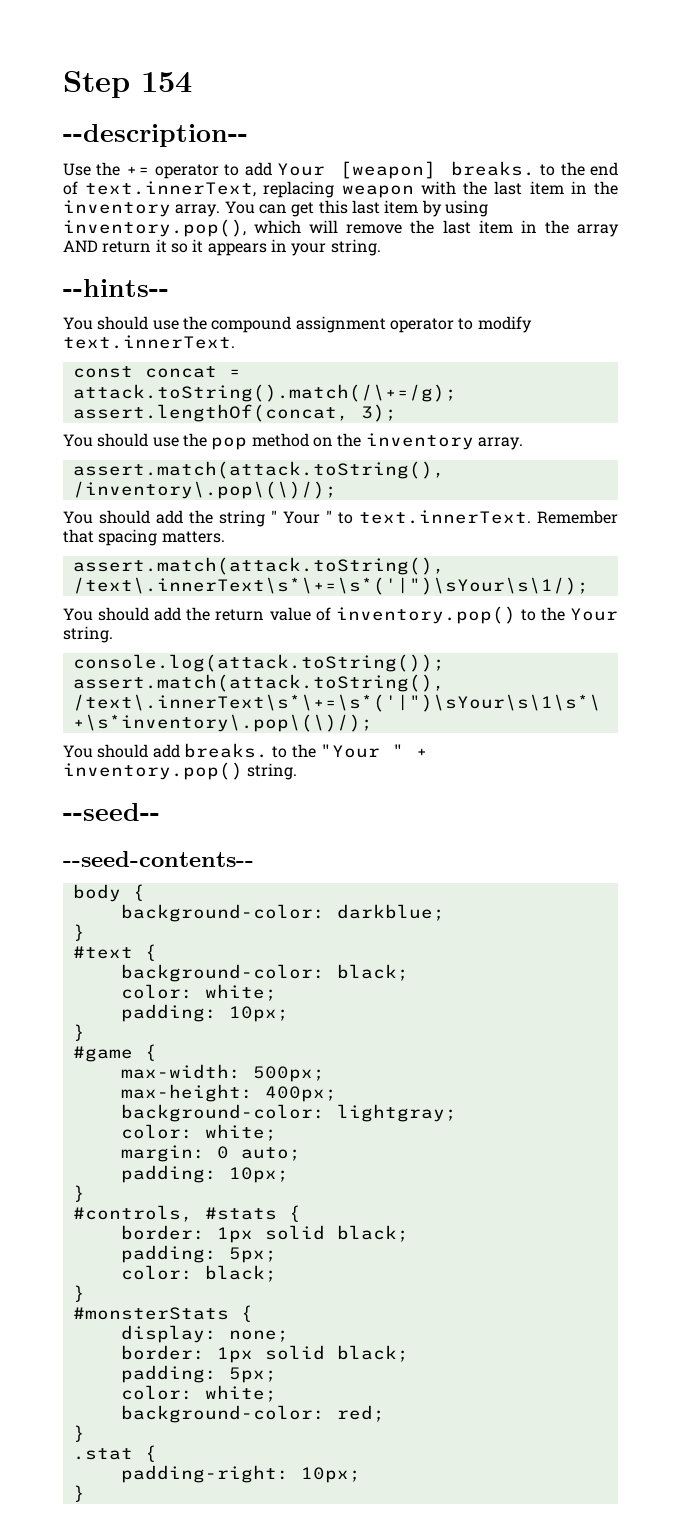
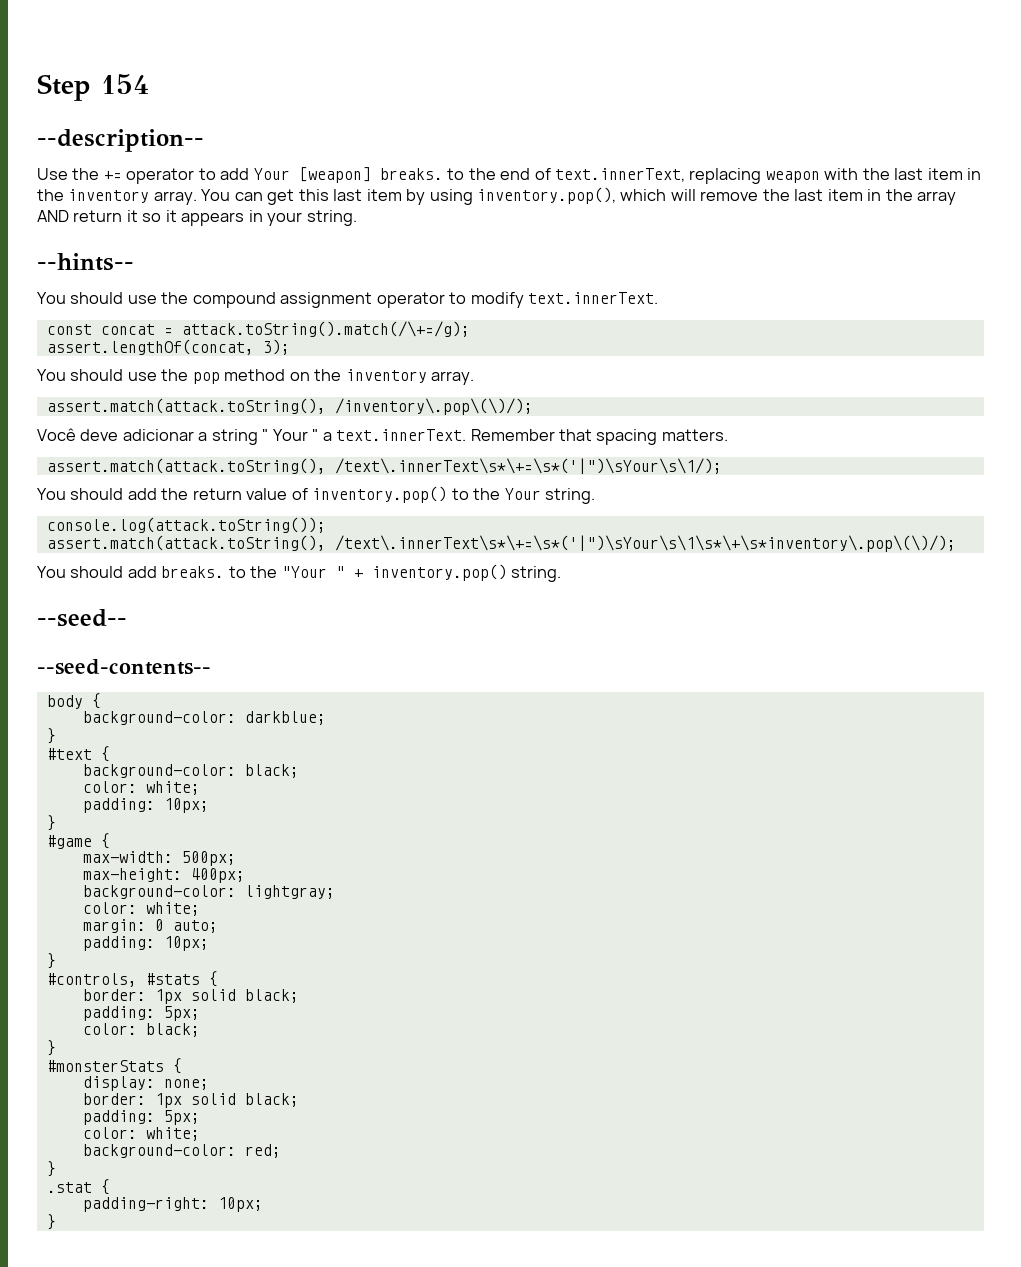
[63,510,213,524] You should add the -> [37,428,208,441] Você deve adicionar a
[338,512,353,524] to -> [322,432,332,441] a

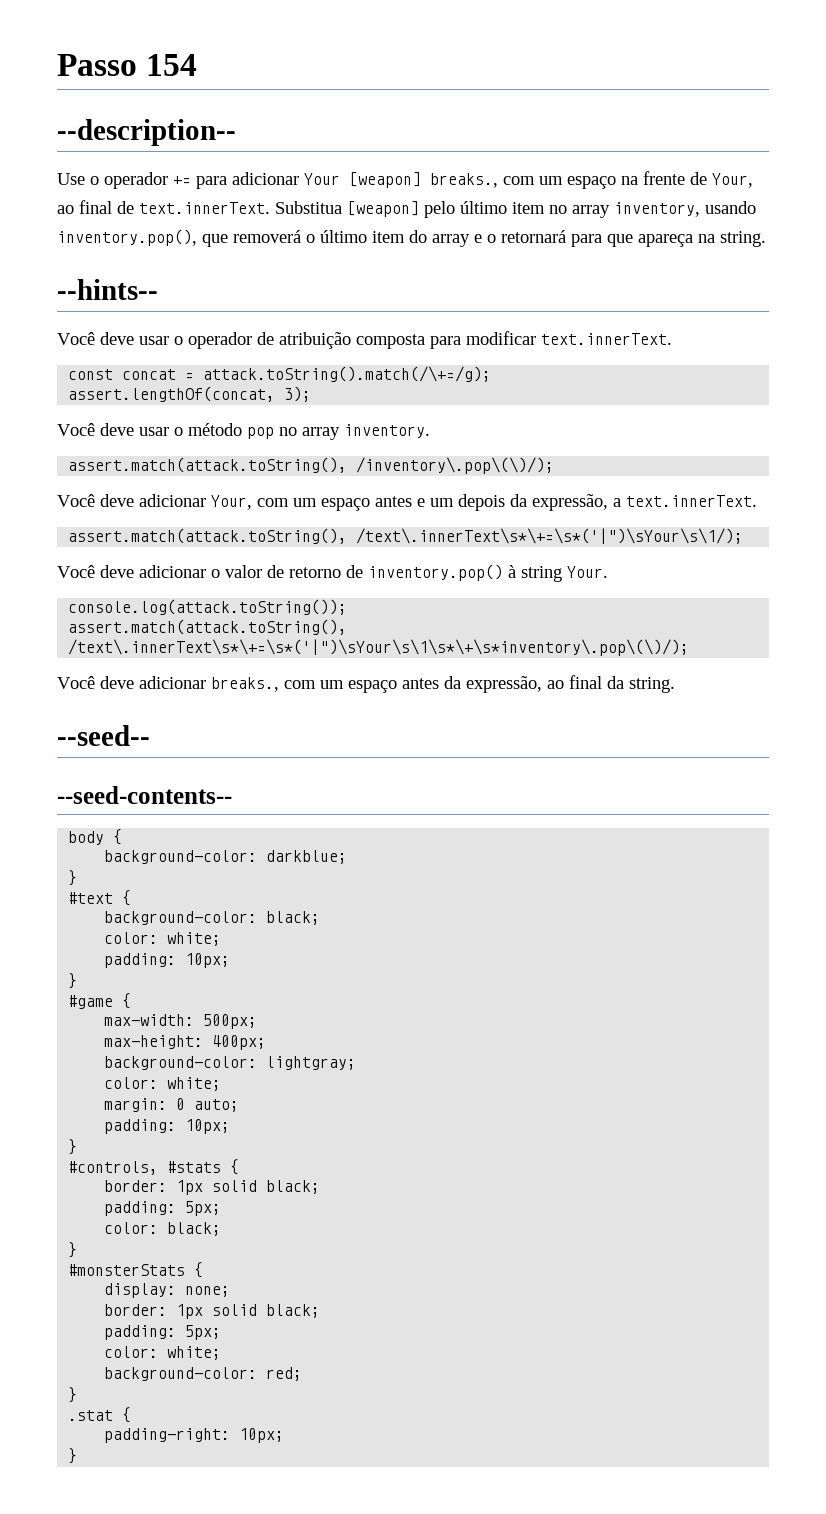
[37,74,90,101] Step -> [57,54,137,76] Passo
[72,167,982,184] [37,187,957,205] [37,210,357,226] [37,253,134,271] [37,292,524,308] the += operator to add Your [weapon] breaks. to the end of text.innerText, replacing weapon with the last item in the inventory array. You can get this last item by using inventory.pop(), which will remove the last item in the array AND return it so it appears in your string. // --hints-- // You should use the compound assignment operator to modify -> [90,171,753,189] [57,200,756,218] [57,229,766,247] [57,279,158,300] [57,331,536,349] o operador += para adicionar Your [weapon] breaks., com um espaço na frente de Your, ao final de text.innerText. Substitua [weapon] pelo último item no array inventory, usando inventory.pop(), que removerá o último item do array e o retornará para que apareça na string. // --hints-- // Você deve usar o operador de atribuição composta para modificar
[37,369,475,385] You should use the pop method on the inventory array. -> [57,423,430,440] Você deve usar o método pop no array inventory.
[198,429,728,445] [46,458,722,474] [37,486,596,504] [46,517,326,533] [46,535,956,552] [37,564,507,581] a string " Your " a text.innerText. Remember that spacing matters. // assert.match(attack.toString(), /text\.innerText\s*\+=\s*('|")\sYour\s\1/); // You should add the return value of inventory.pop() to the Your string. // console.log(attack.toString()); // assert.match(attack.toString(), /text\.innerText\s*\+=\s*('|")\sYour\s\1\s*\+\s*inventory\.pop\(\)/); // You should add breaks. to the "Your " + inventory.pop() -> [211,494,757,511] [68,528,744,544] [57,564,608,582] [68,599,348,615] [68,619,348,635] [68,639,690,656] [57,675,624,693] Your, com um espaço antes e um depois da expressão, a text.innerText. // assert.match(attack.toString(), /text\.innerText\s*\+=\s*('|")\sYour\s\1/); // Você deve adicionar o valor de retorno de inventory.pop() à string Your. // console.log(attack.toString()); // assert.match(attack.toString(), /text\.innerText\s*\+=\s*('|")\sYour\s\1\s*\+\s*inventory\.pop\(\)/); // Você deve adicionar breaks., com um espaço antes da expressão, ao final da

